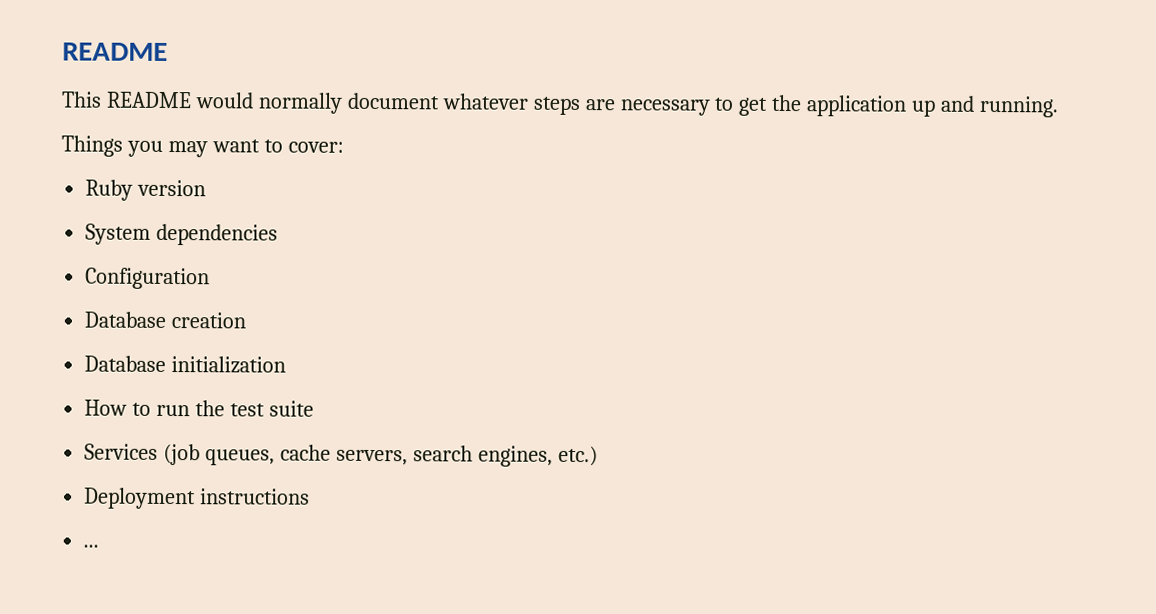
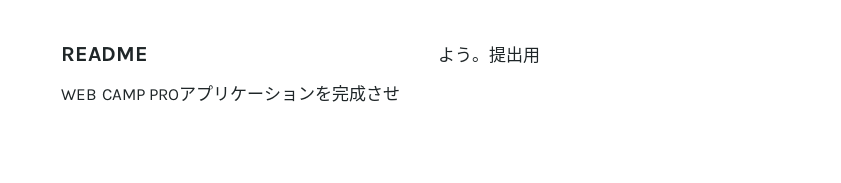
[61,91,1060,118] [61,135,344,158] [85,179,207,201] [85,223,279,246] [85,267,211,290] [84,311,247,329] [84,355,287,374] [84,399,314,417] [84,443,598,467] [84,487,311,510] [83,544,100,548] This README would normally document whatever steps are necessary to get the application up and running. // Things you may want to cover: // Ruby version // System dependencies // Configuration // Database creation // Database initialization // How to run the test suite // Services (job queues, cache servers, search engines, etc.) // Deployment instructions // ... -> [61,85,401,102] [438,46,540,64] WEB CAMP PROアプリケーションを完成させよう。提出用

